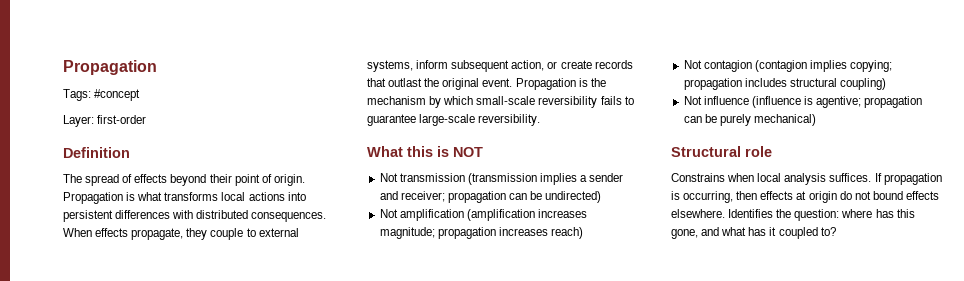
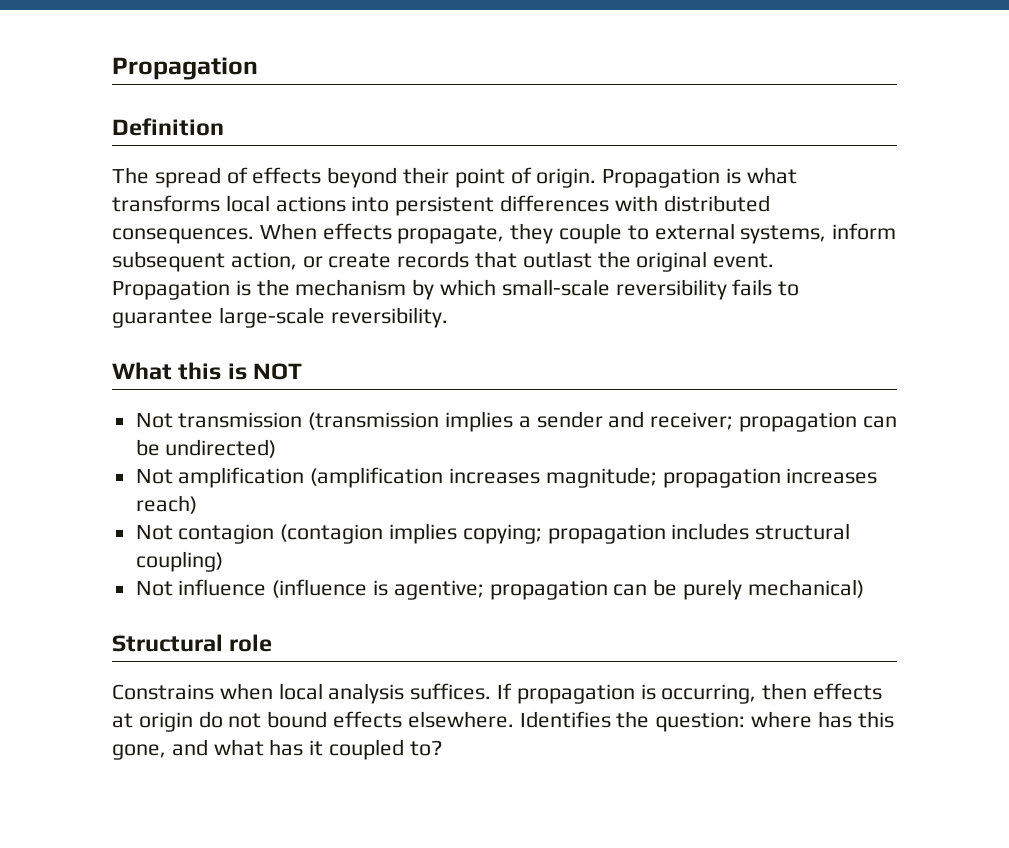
[63,60,157,75] [63,89,141,101] [63,115,147,127] Propagation // Tags: #concept // Layer: first-order -> [112,57,258,80] Propagation

